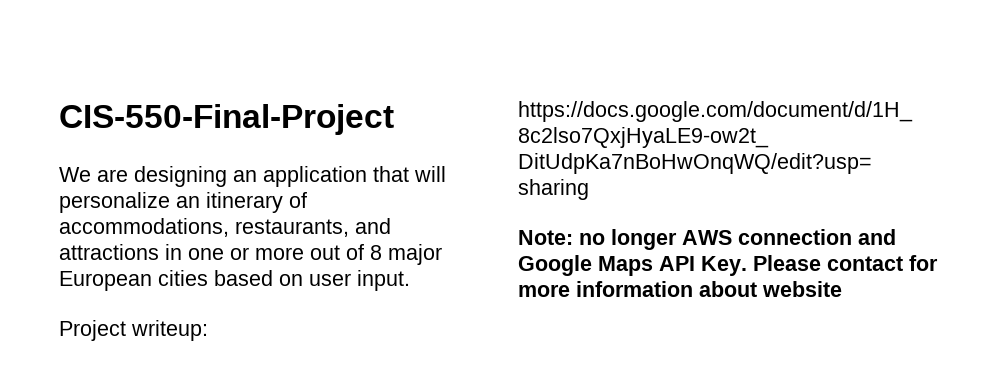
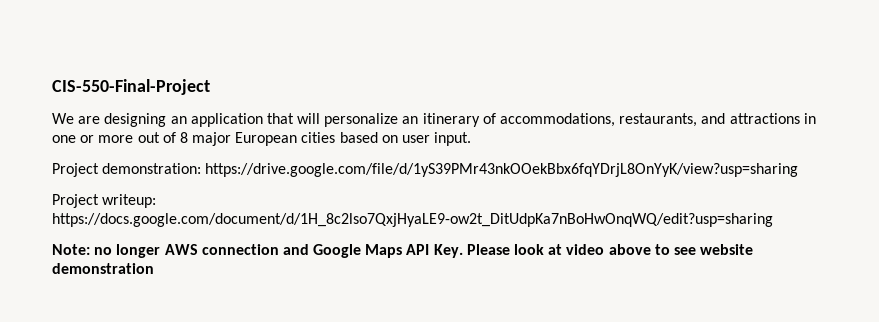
(410, 280) none -> [52,163,799,177] // Project demonstration: https://drive.google.com/file/d/1yS39PMr43nkOOekBbx6fqYDrjL8OnYyK/view?usp=sharing
[827,255,938,271] [518,281,842,297] contact for more information about website -> [514,244,754,255] [52,263,154,274] look at video above to see website demonstration

